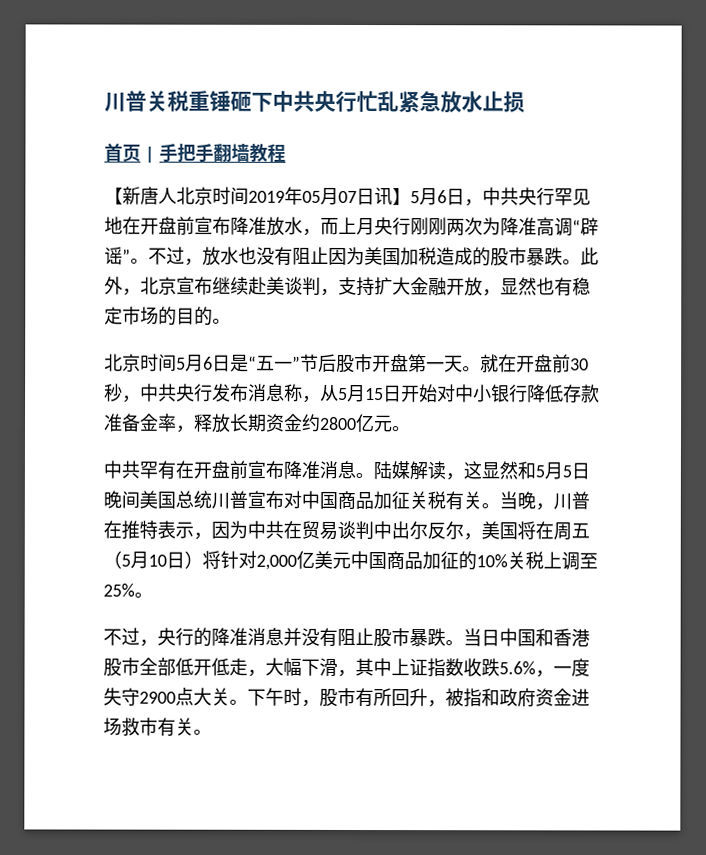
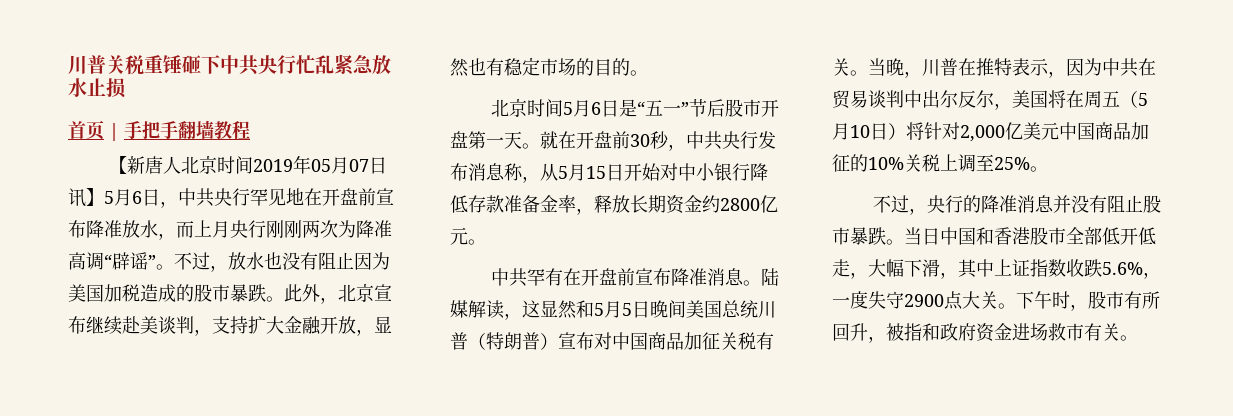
(248, 499) none -> [468,332,558,350] （特朗普）

